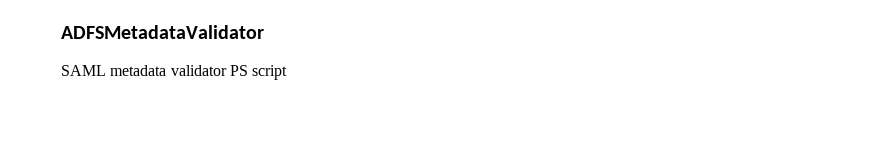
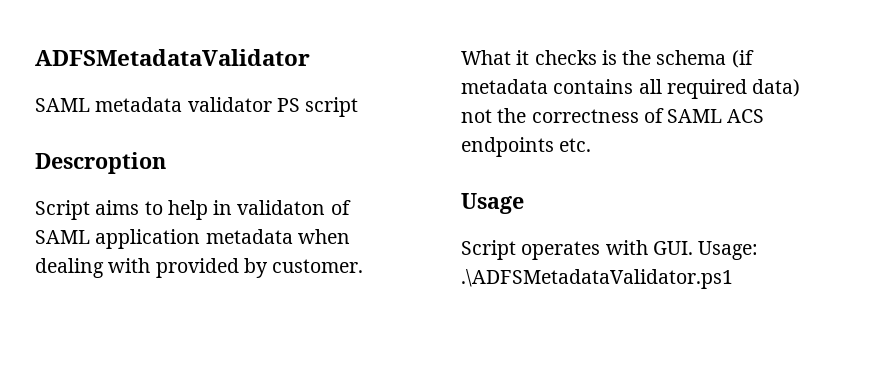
(288, 72) none -> [35,152,166,174] [35,200,351,220] [35,229,350,249] [35,258,364,278] [461,50,754,68] [461,79,801,99] [461,108,765,123] [461,137,592,157] [461,193,524,214] [461,240,759,260] [461,269,733,289] // Descroption // Script aims to help in validaton of SAML application metadata when dealing with provided by customer. What it checks is the schema (if metadata contains all required data) not the correctness of SAML ACS endpoints etc. // Usage // Script operates with GUI. Usage: .\ADFSMetadataValidator.ps1

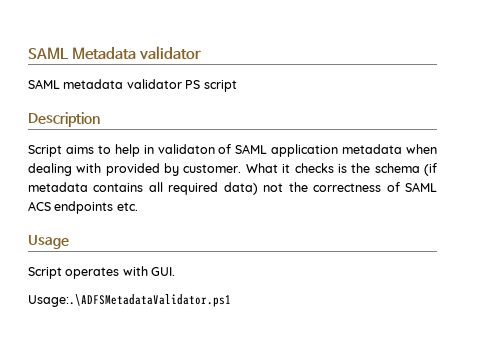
[35,49,310,66] ADFSMetadataValidator -> [28,46,201,60] SAML Metadata validator
[35,152,166,174] Descroption -> [28,112,100,127] Description
[698,241,759,260] [461,269,733,289] Usage: .\ADFSMetadataValidator.ps1 -> [28,294,231,307] // Usage:.\ADFSMetadataValidator.ps1

